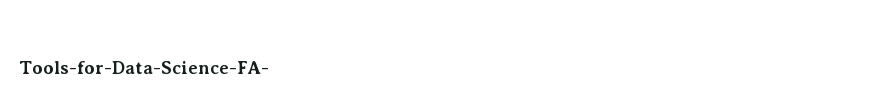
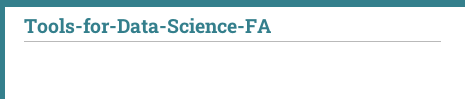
[19,61,269,74] Tools-for-Data-Science-FA- -> [24,17,271,34] Tools-for-Data-Science-FA

